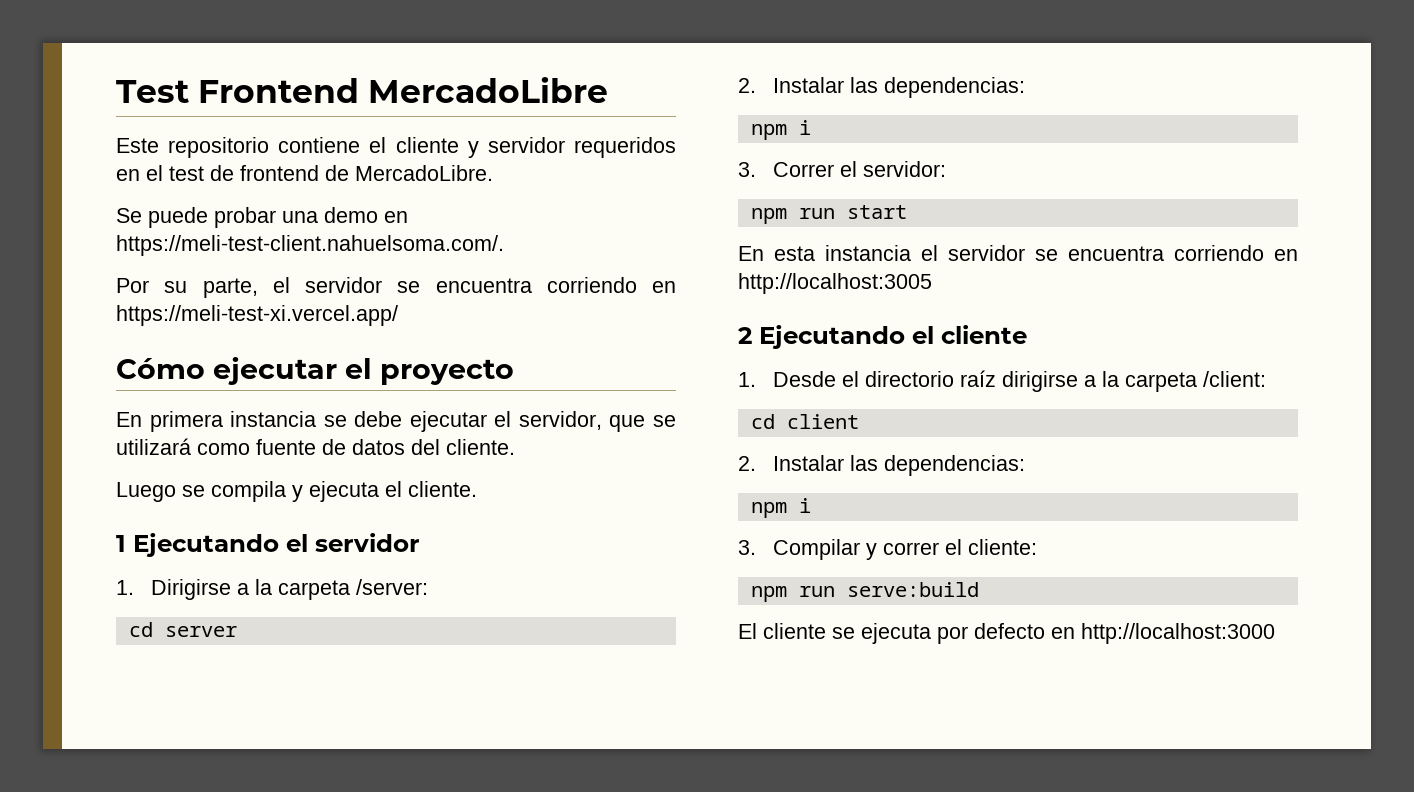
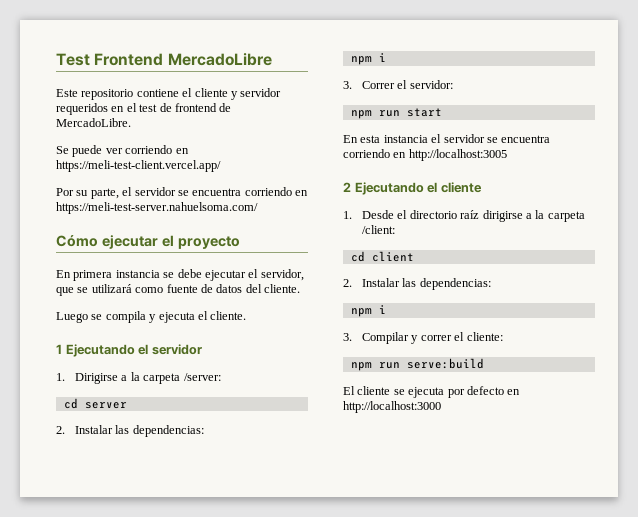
[214,207,408,228] [116,235,504,256] probar una demo en https://meli-test-client.nahuelsoma.com/. -> [105,145,189,154] [56,160,221,172] ver corriendo en https://meli-test-client.vercel.app/
[116,305,398,326] https://meli-test-xi.vercel.app/ -> [56,202,258,214] https://meli-test-server.nahuelsoma.com/

